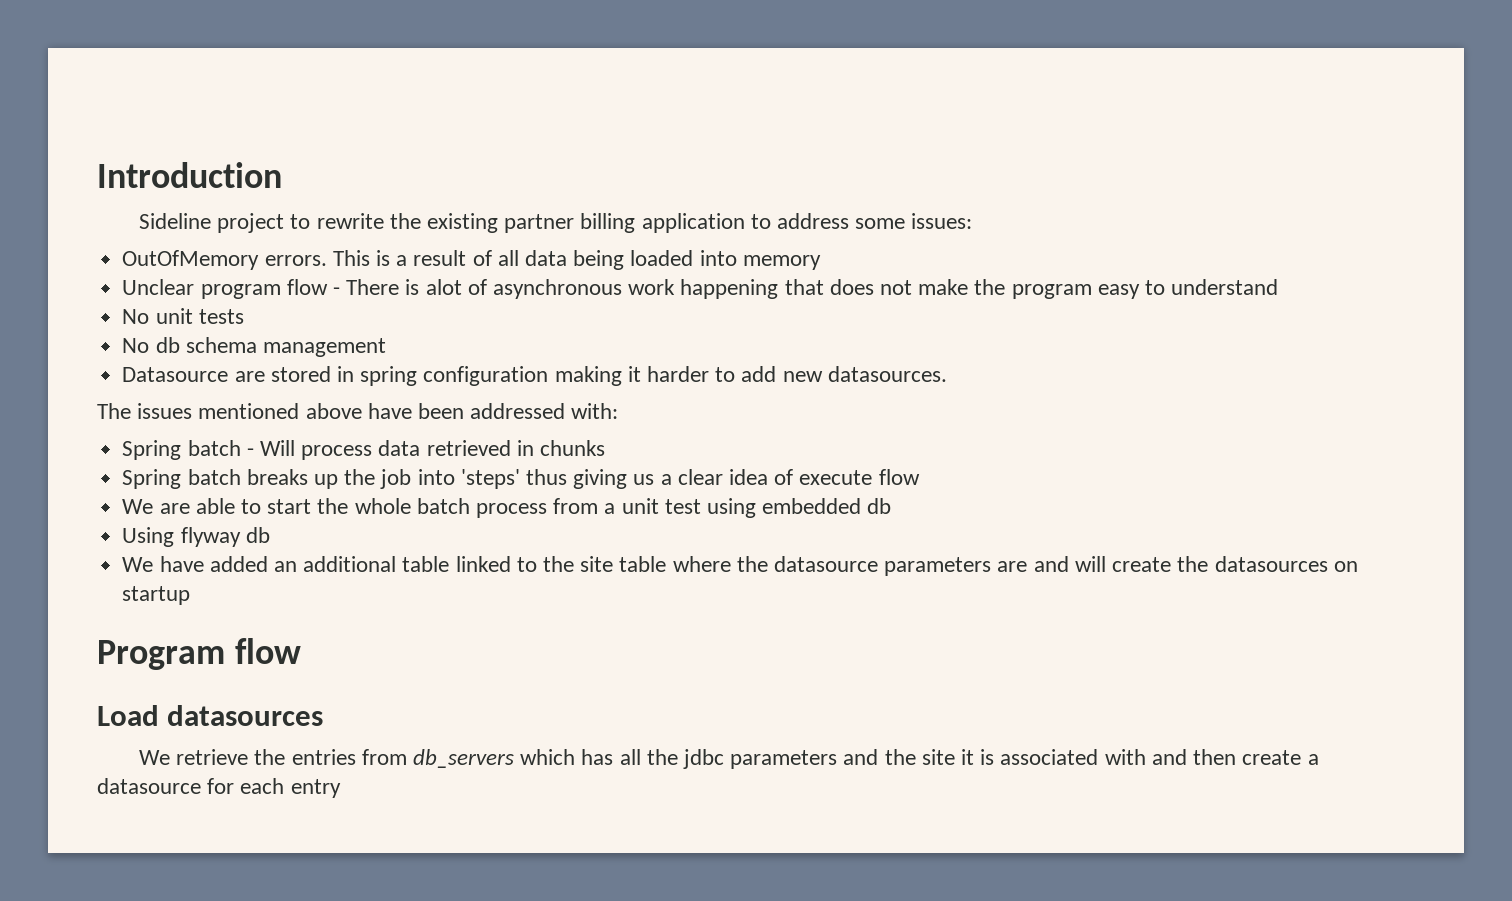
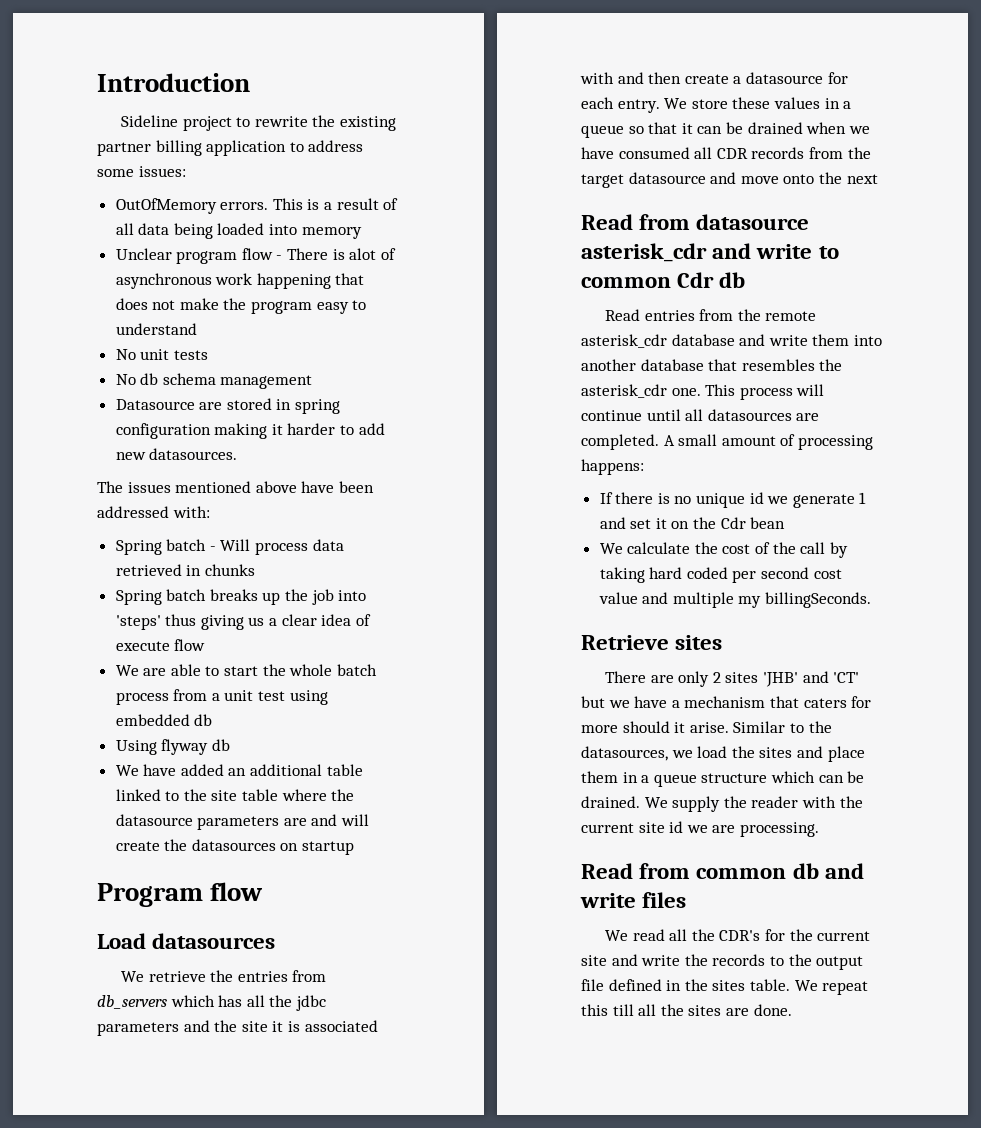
[290,779,341,798] entry -> [617,97,852,113] [581,122,870,138] [581,147,871,159] [581,172,878,188] [581,214,810,230] [581,243,839,262] [581,272,746,288] [605,309,817,321] [581,334,882,348] [581,359,843,371] [581,384,825,400] [581,409,820,421] [581,434,873,450] [581,459,644,475] [599,492,867,508] [599,517,786,529] [599,542,848,558] [599,567,842,583] [598,592,872,608] [581,635,723,650] [605,671,860,687] [581,696,872,708] [581,721,832,733] [581,746,865,762] [581,771,865,787] [581,796,863,812] [581,821,819,837] [581,863,864,879] [580,892,687,908] [605,929,871,941] [581,954,864,970] [581,979,869,995] [581,1004,792,1016] entry. We store these values in a queue so that it can be drained when we have consumed all CDR records from the target datasource and move onto the next // Read from datasource asterisk_cdr and write to common Cdr db // Read entries from the remote asterisk_cdr database and write them into another database that resembles the asterisk_cdr one. This process will continue until all datasources are completed. A small amount of processing happens: // If there is no unique id we generate 1 and set it on the Cdr bean // We calculate the cost of the call by taking hard coded per second cost value and multiple my billingSeconds. // Retrieve sites // There are only 2 sites 'JHB' and 'CT' but we have a mechanism that caters for more should it arise. Similar to the datasources, we load the sites and place them in a queue structure which can be drained. We supply the reader with the current site id we are processing. // Read from common db and write files // We read all the CDR's for the current site and write the records to the output file defined in the sites table. We repeat this till all the sites are done.

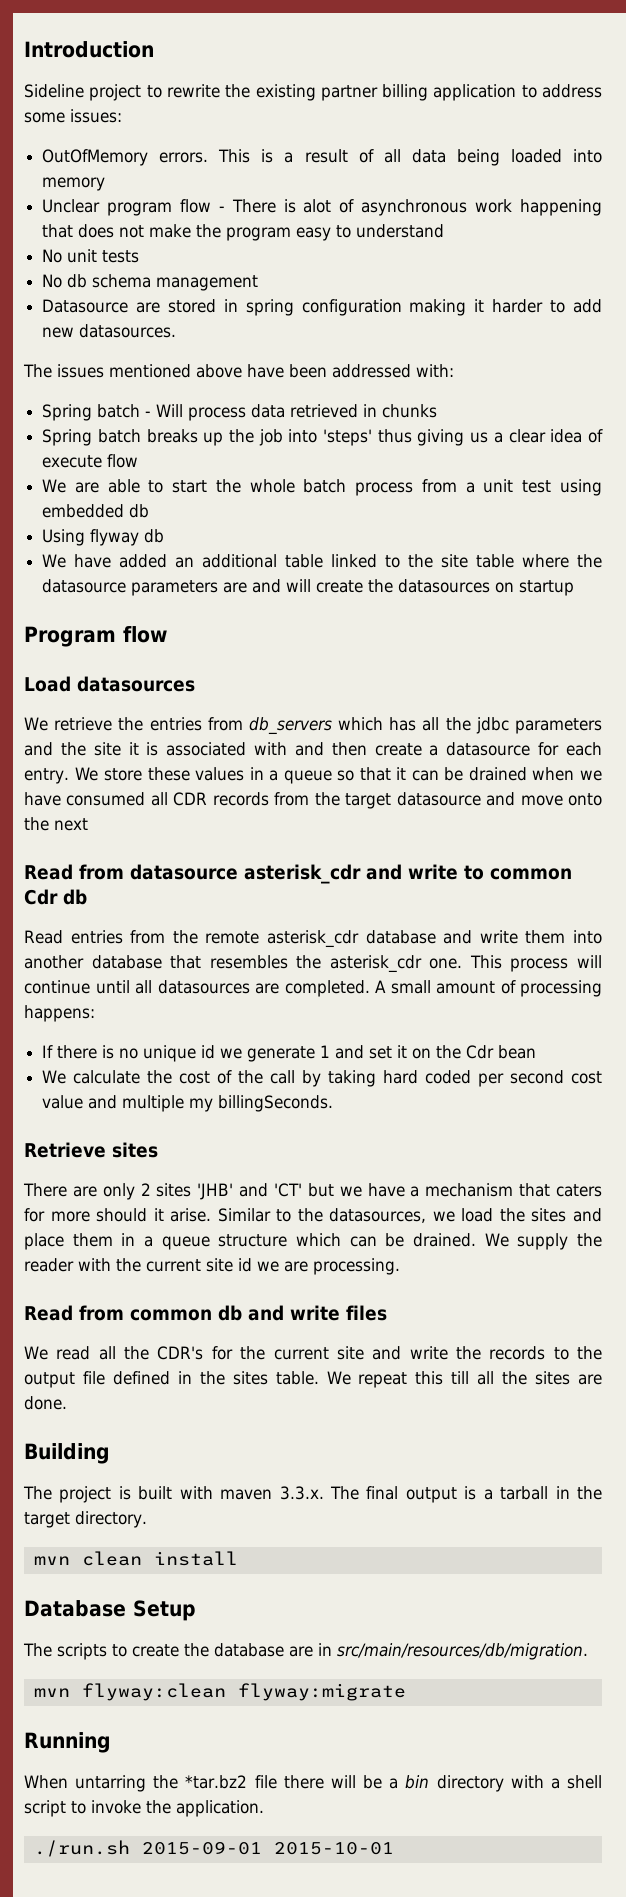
(792, 1010) none -> [24,1443,110,1464] [23,1486,603,1503] [24,1511,147,1528] [33,1551,238,1566] [24,1600,196,1621] [23,1643,588,1660] [33,1683,406,1701] [24,1732,111,1753] [24,1775,603,1792] [24,1800,264,1817] [33,1840,394,1857] // Building // The project is built with maven 3.3.x. The final output is a tarball in the target directory. // mvn clean install // Database Setup // The scripts to create the database are in src/main/resources/db/migration. // mvn flyway:clean flyway:migrate // Running // When untarring the *tar.bz2 file there will be a bin directory with a shell script to invoke the application. // ./run.sh 2015-09-01 2015-10-01

